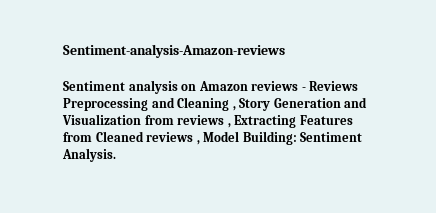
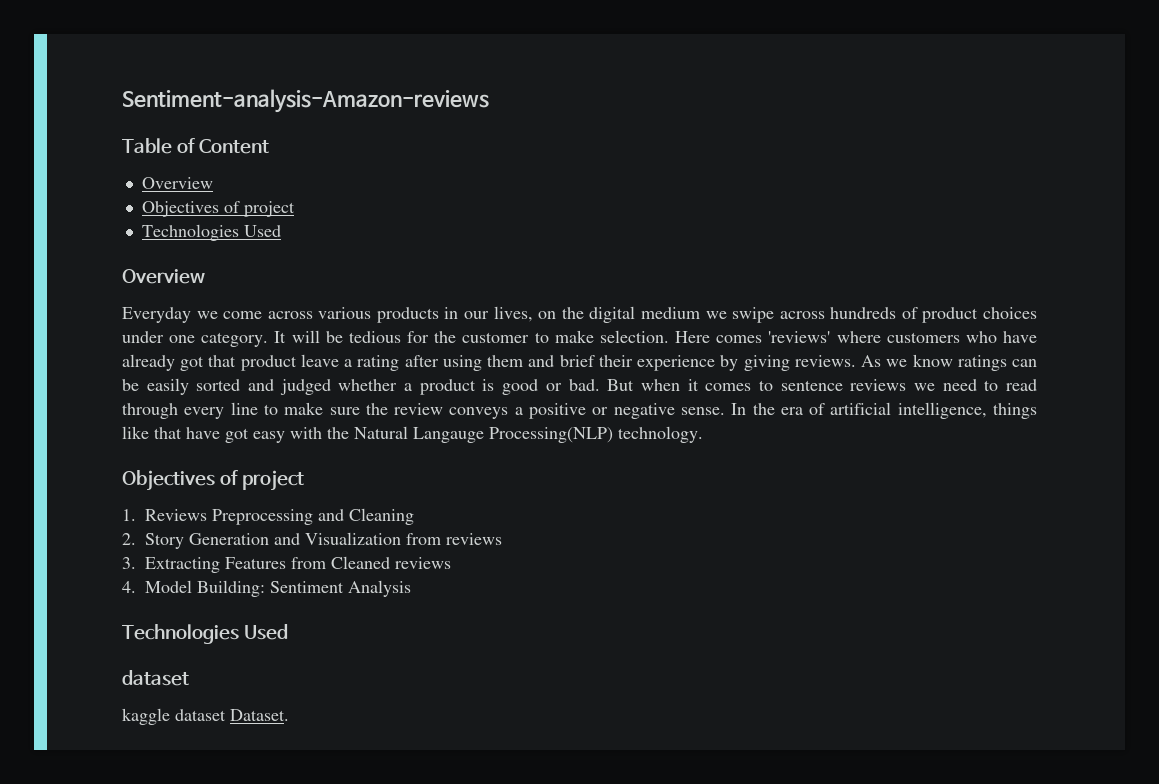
[63,80,306,94] Sentiment analysis on Amazon reviews - -> [122,138,270,154] [141,177,213,189] [141,201,295,217] [141,224,281,241] [122,269,205,284] [122,306,1037,323] [122,330,1037,347] [122,354,1037,371] [122,378,1037,395] [122,402,1037,419] [122,426,703,443] [122,470,305,491] [122,509,136,521] Table of Content // Overview // Objectives of project // Technologies Used // Overview // Everyday we come across various products in our lives, on the digital medium we swipe across hundreds of product choices under one category. It will be tedious for the customer to make selection. Here comes 'reviews' where customers who have already got that product leave a rating after using them and brief their experience by giving reviews. As we know ratings can be easily sorted and judged whether a product is good or bad. But when it comes to sentence reviews we need to read through every line to make sure the review conveys a positive or negative sense. In the era of artificial intelligence, things like that have got easy with the Natural Langauge Processing(NLP) technology. // Objectives of project // 1.
[232,106,236,111] , -> [122,533,136,545] // 2.
[227,123,231,128] , -> [122,557,136,569] // 3.
[196,140,200,145] , -> [122,581,136,593] // 4.
[62,148,116,162] Analysis. -> [348,580,411,597] [122,624,289,644] [122,670,189,686] [122,708,289,725] Analysis // Technologies Used // dataset // kaggle dataset Dataset.

